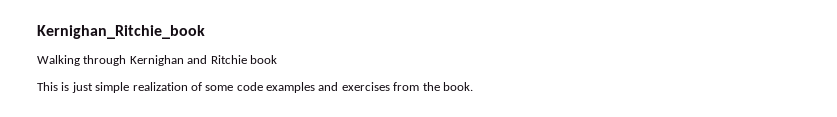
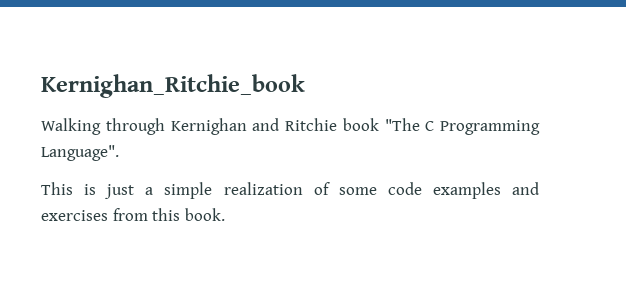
(277, 59) none -> [384,118,540,135] [41,145,119,161] "The C Programming Language".
(93, 87) none -> [145,187,154,195] a
[422,82,440,91] the -> [152,208,181,221] this

